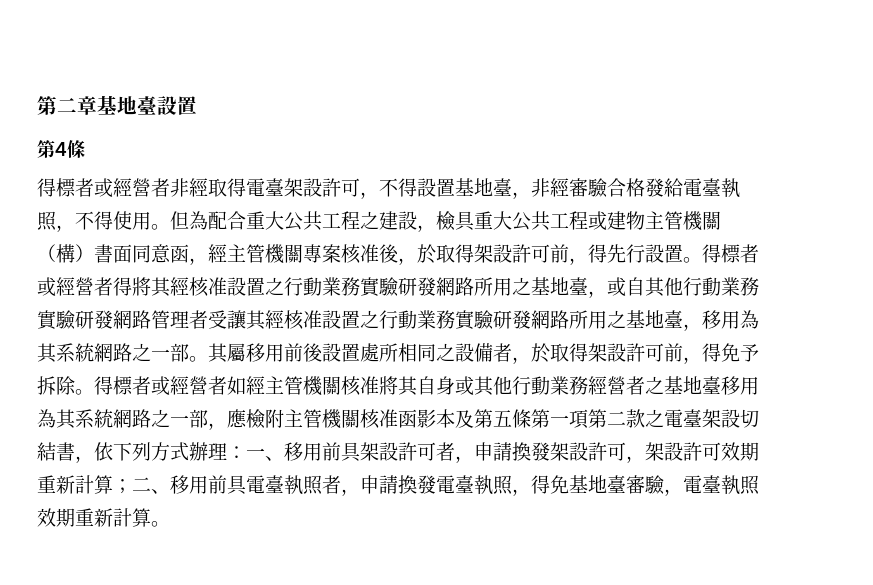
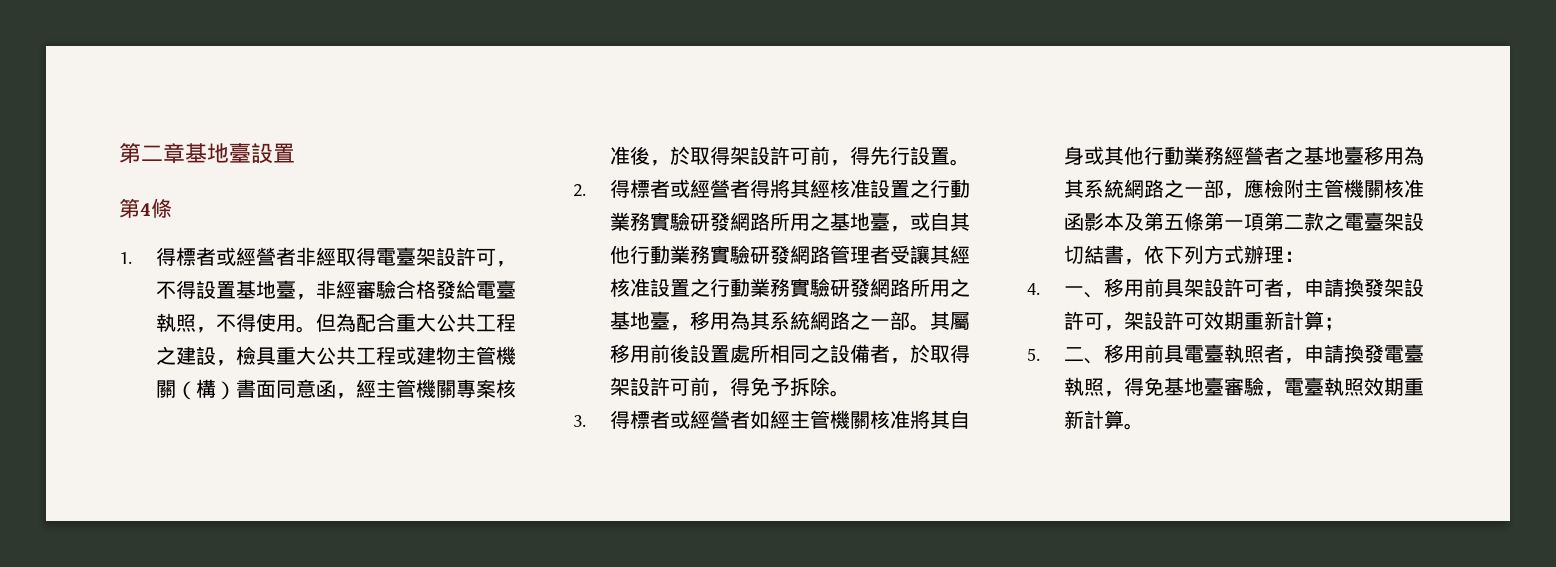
(85, 149) none -> [119,252,132,264] 1.
(702, 260) none -> [573,184,586,197] // 2.
(94, 392) none -> [573,415,586,427] // 3.
(246, 452) none -> [1027,283,1040,295] // 4.
(132, 486) none -> [1027,348,1040,361] // 5.

